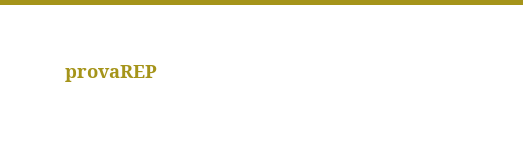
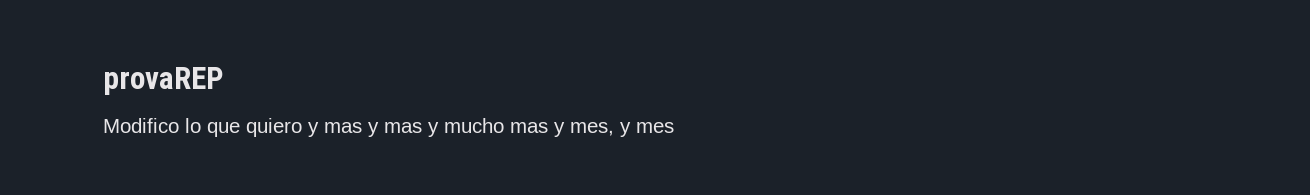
(157, 73) none -> [103,118,674,137] // Modifico lo que quiero y mas y mas y mucho mas y mes, y mes

